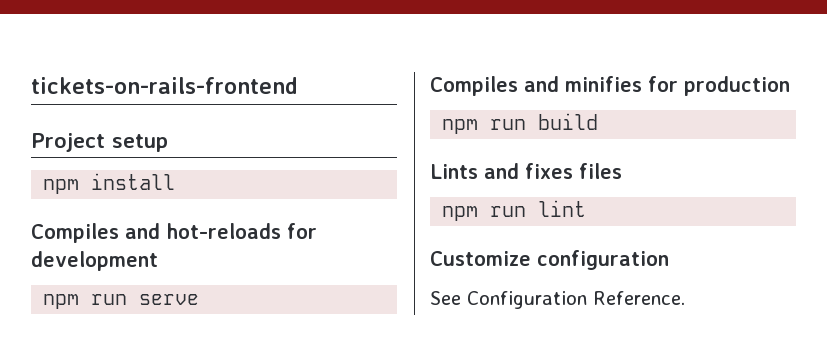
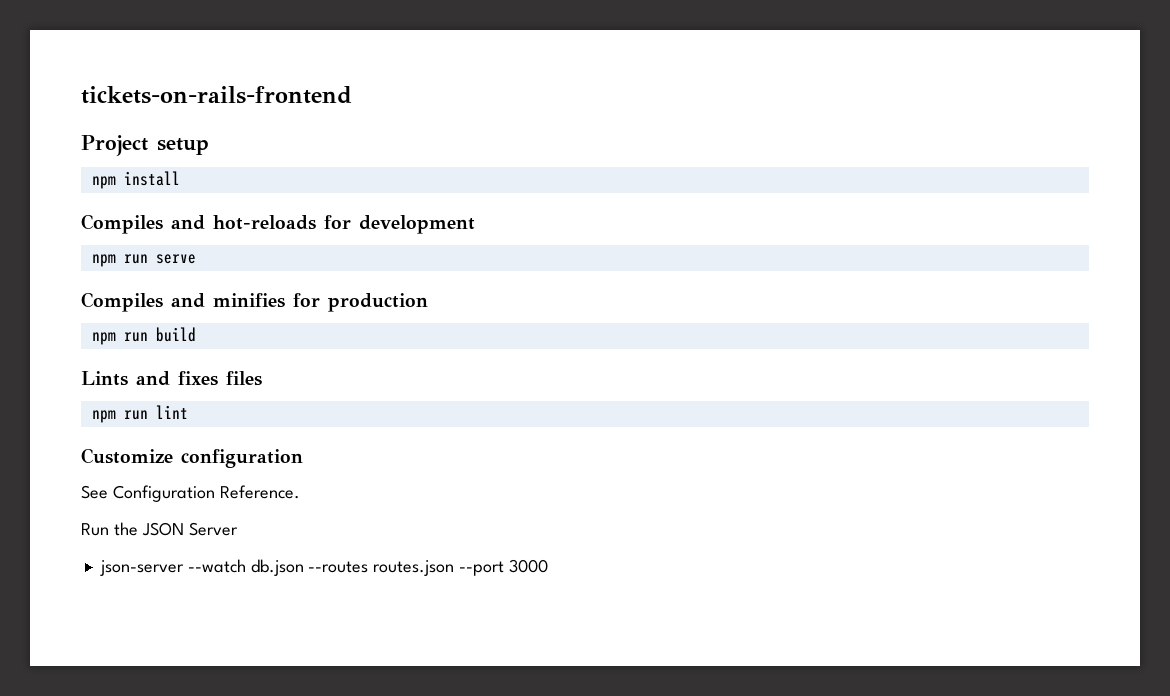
(685, 298) none -> [81,522,238,536] [99,559,548,576] // Run the JSON Server // json-server --watch db.json --routes routes.json --port 3000

